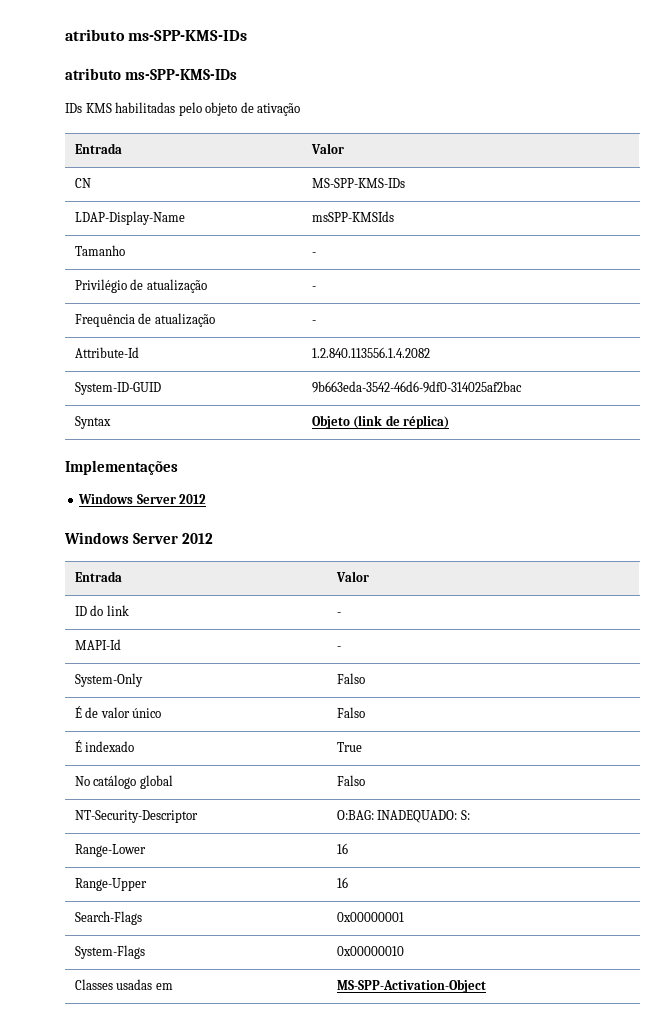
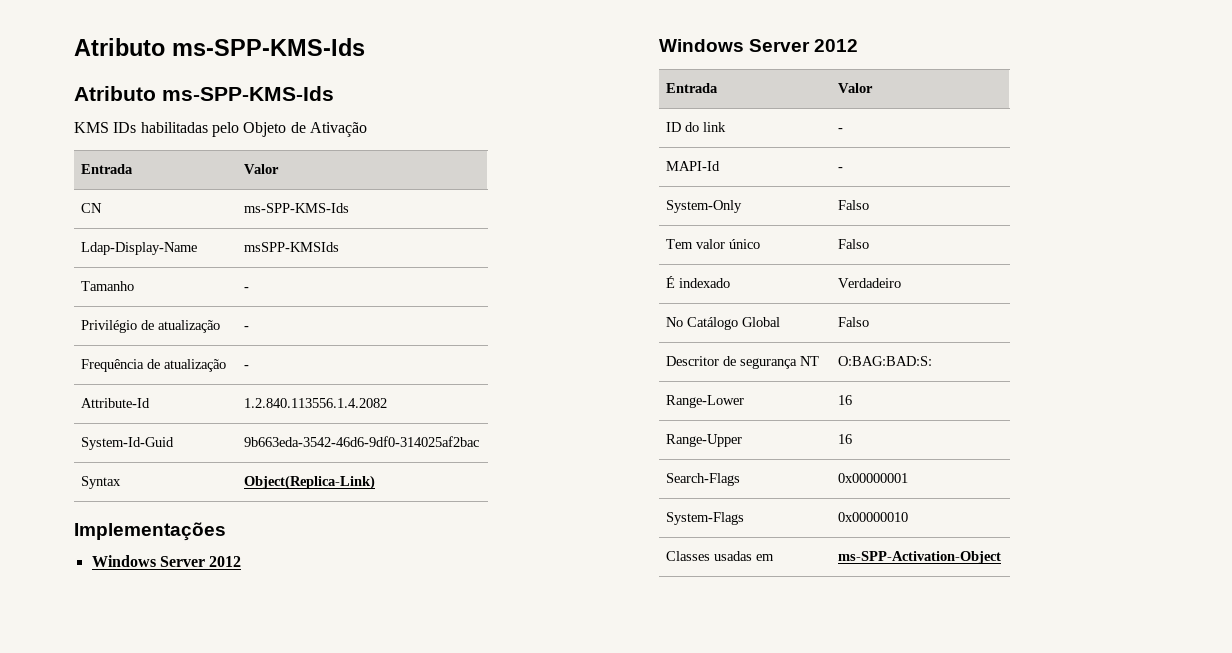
[65,29,248,41] [65,68,238,80] [65,102,301,116] atributo ms-SPP-KMS-IDs // atributo ms-SPP-KMS-IDs // IDs KMS habilitadas pelo objeto de ativação -> [74,38,365,56] [74,86,334,101] [74,122,367,137] Atributo ms-SPP-KMS-Ids // Atributo ms-SPP-KMS-Ids // KMS IDs habilitadas pelo Objeto de Ativação
[311,178,405,188] [74,211,185,225] MS-SPP-KMS-IDs // LDAP-Display-Name -> [244,203,350,213] [81,242,198,255] ms-SPP-KMS-Ids // Ldap-Display-Name
[74,382,161,395] System-ID-GUID -> [81,437,175,450] System-Id-Guid
[311,415,450,429] Objeto (link de réplica) -> [244,475,376,490] Object(Replica-Link)
[74,706,99,718] É de -> [666,239,694,249] Tem
[336,742,362,752] True -> [838,278,902,288] Verdadeiro
[93,775,173,789] [336,775,365,786] [74,810,198,823] [336,810,470,823] catálogo global | Falso // NT-Security-Descriptor | O:BAG: INADEQUADO: S: -> [687,317,781,330] [838,317,870,327] [666,356,820,369] [838,356,933,366] Catálogo Global | Falso // Descritor de segurança NT | O:BAG:BAD:S:
[336,979,486,993] MS-SPP-Activation-Object -> [838,551,1002,564] ms-SPP-Activation-Object

